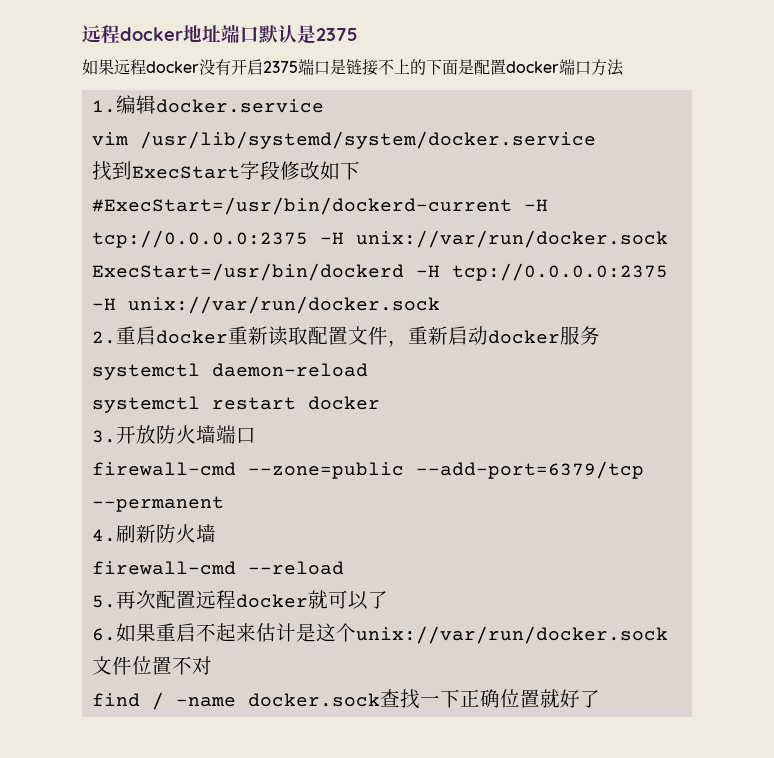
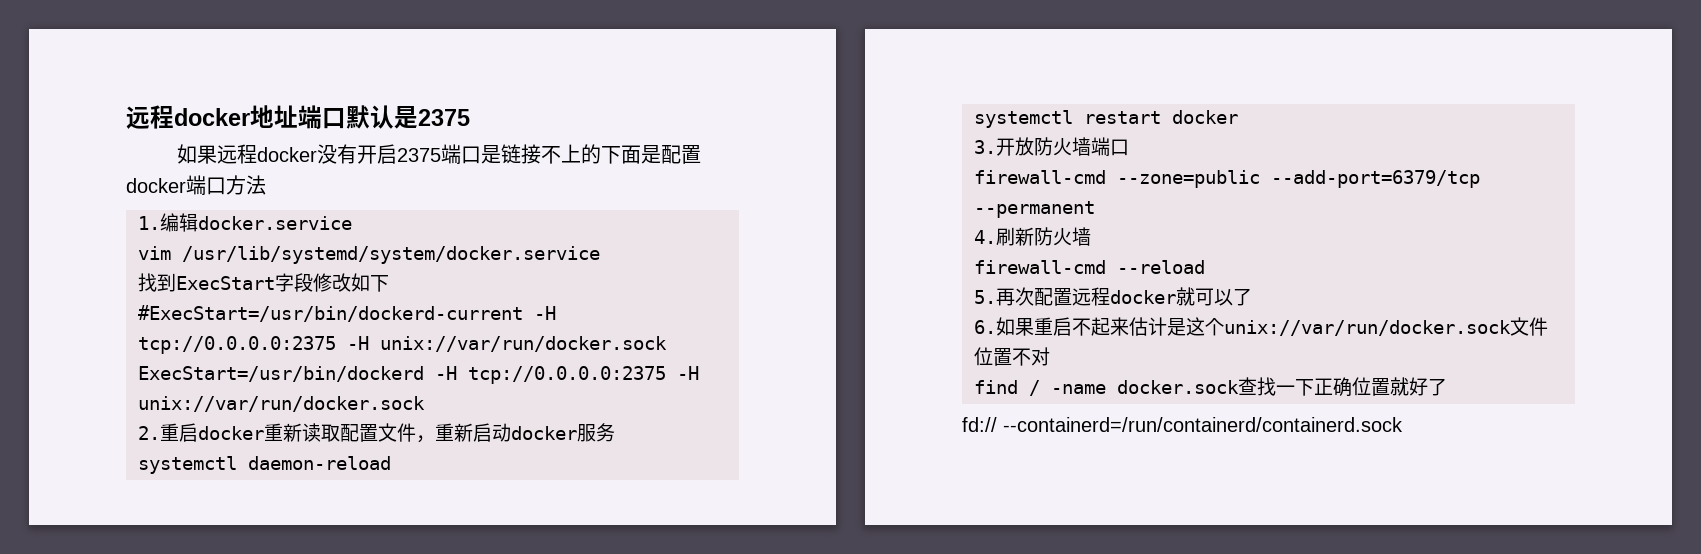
(600, 699) none -> [962,417,1403,432] // fd:// --containerd=/run/containerd/containerd.sock

